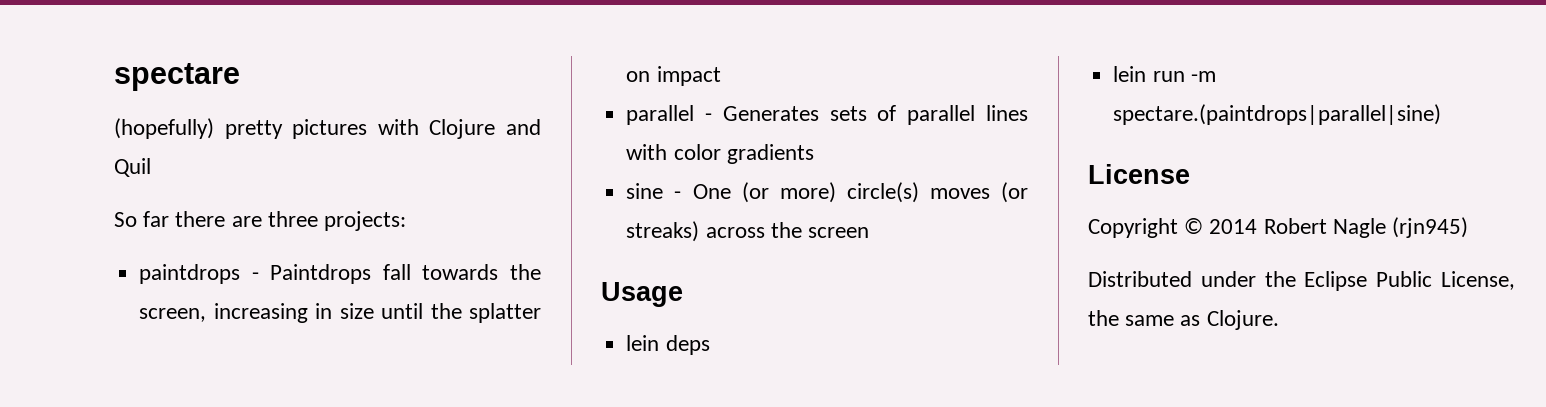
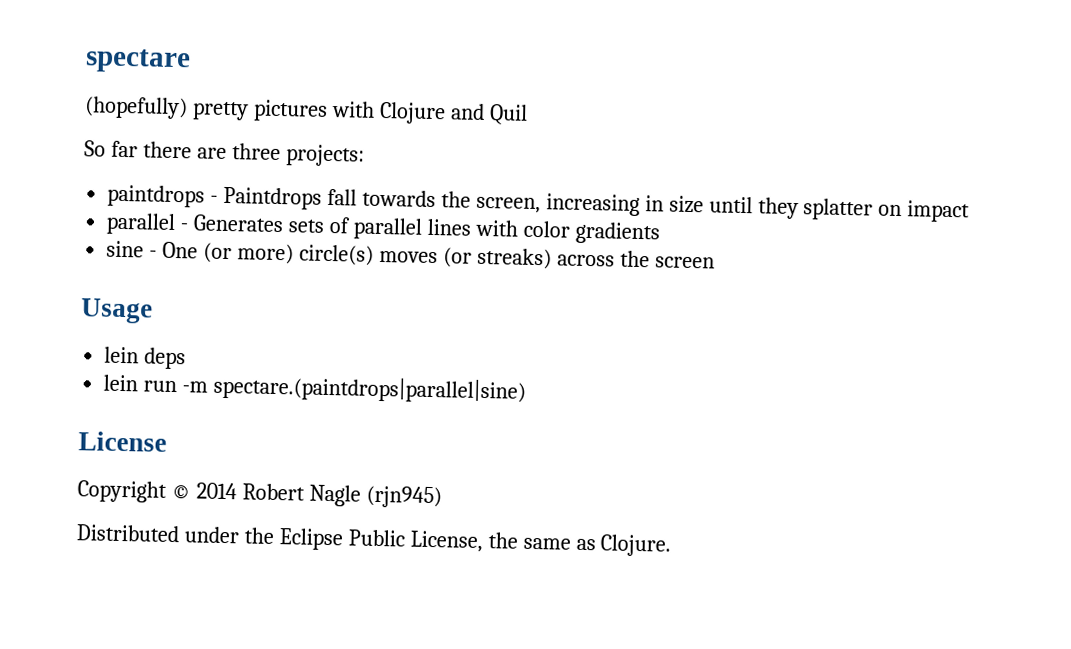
[430,303,462,319] the -> [757,197,799,220] they

